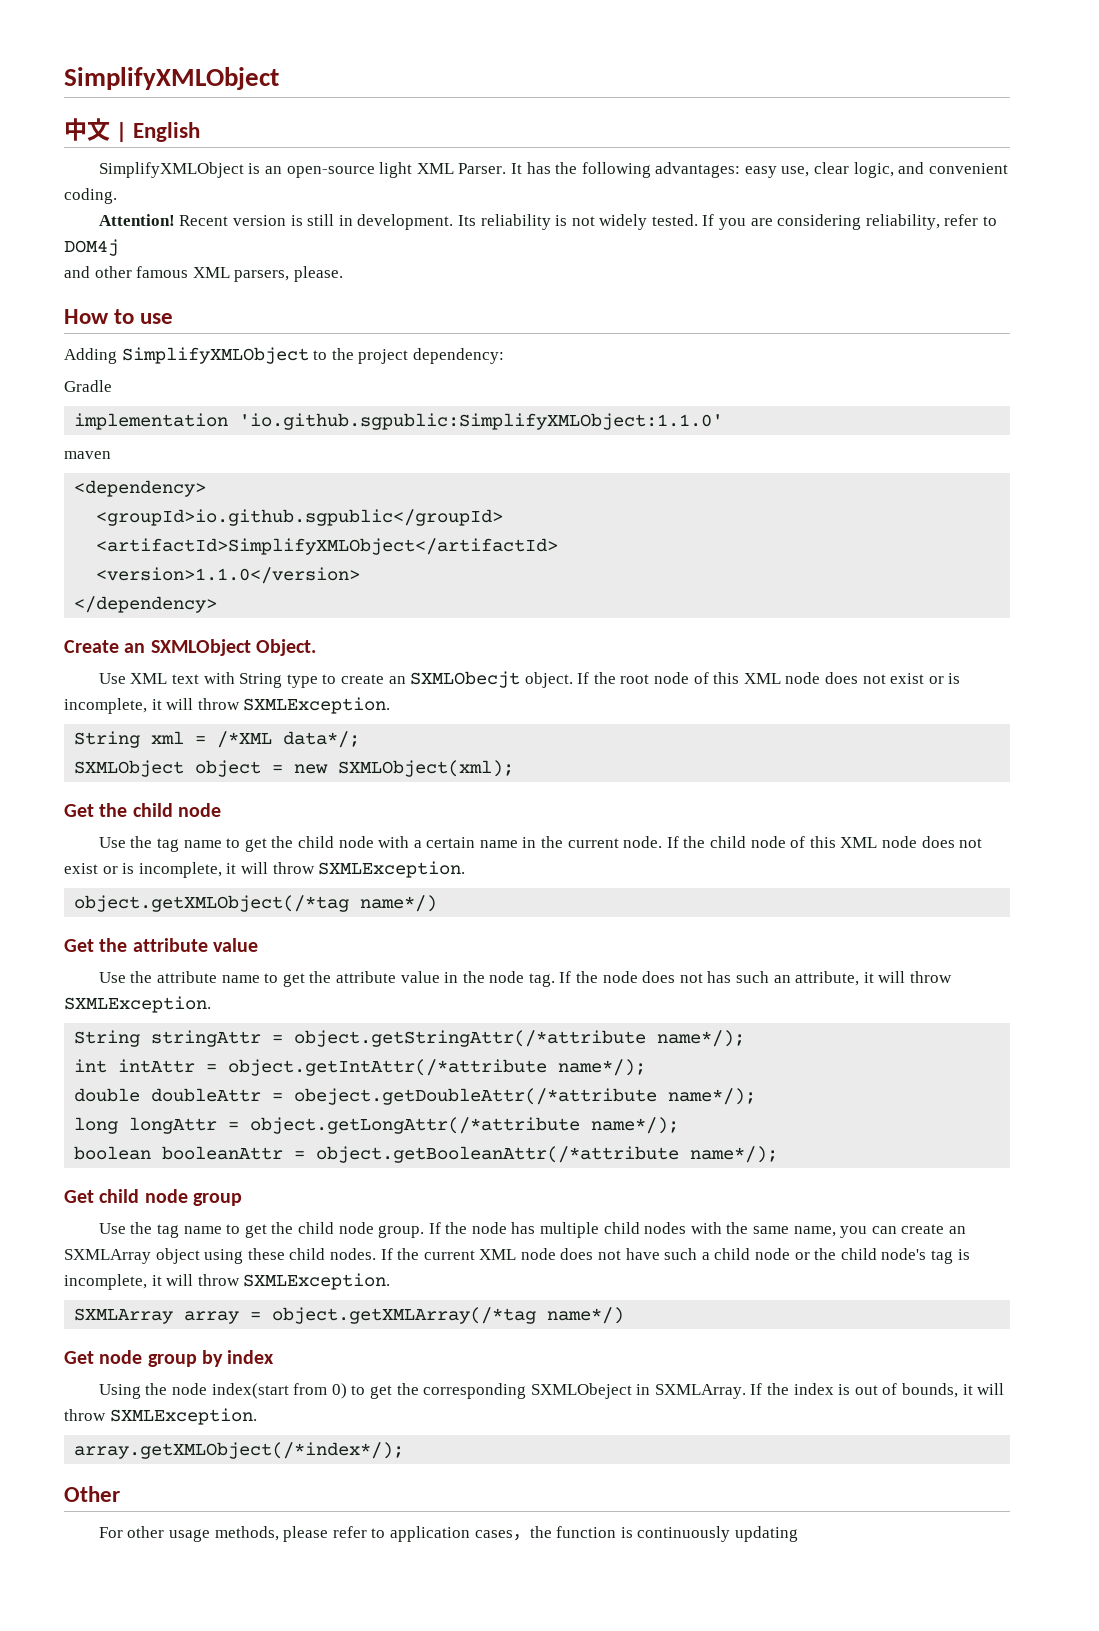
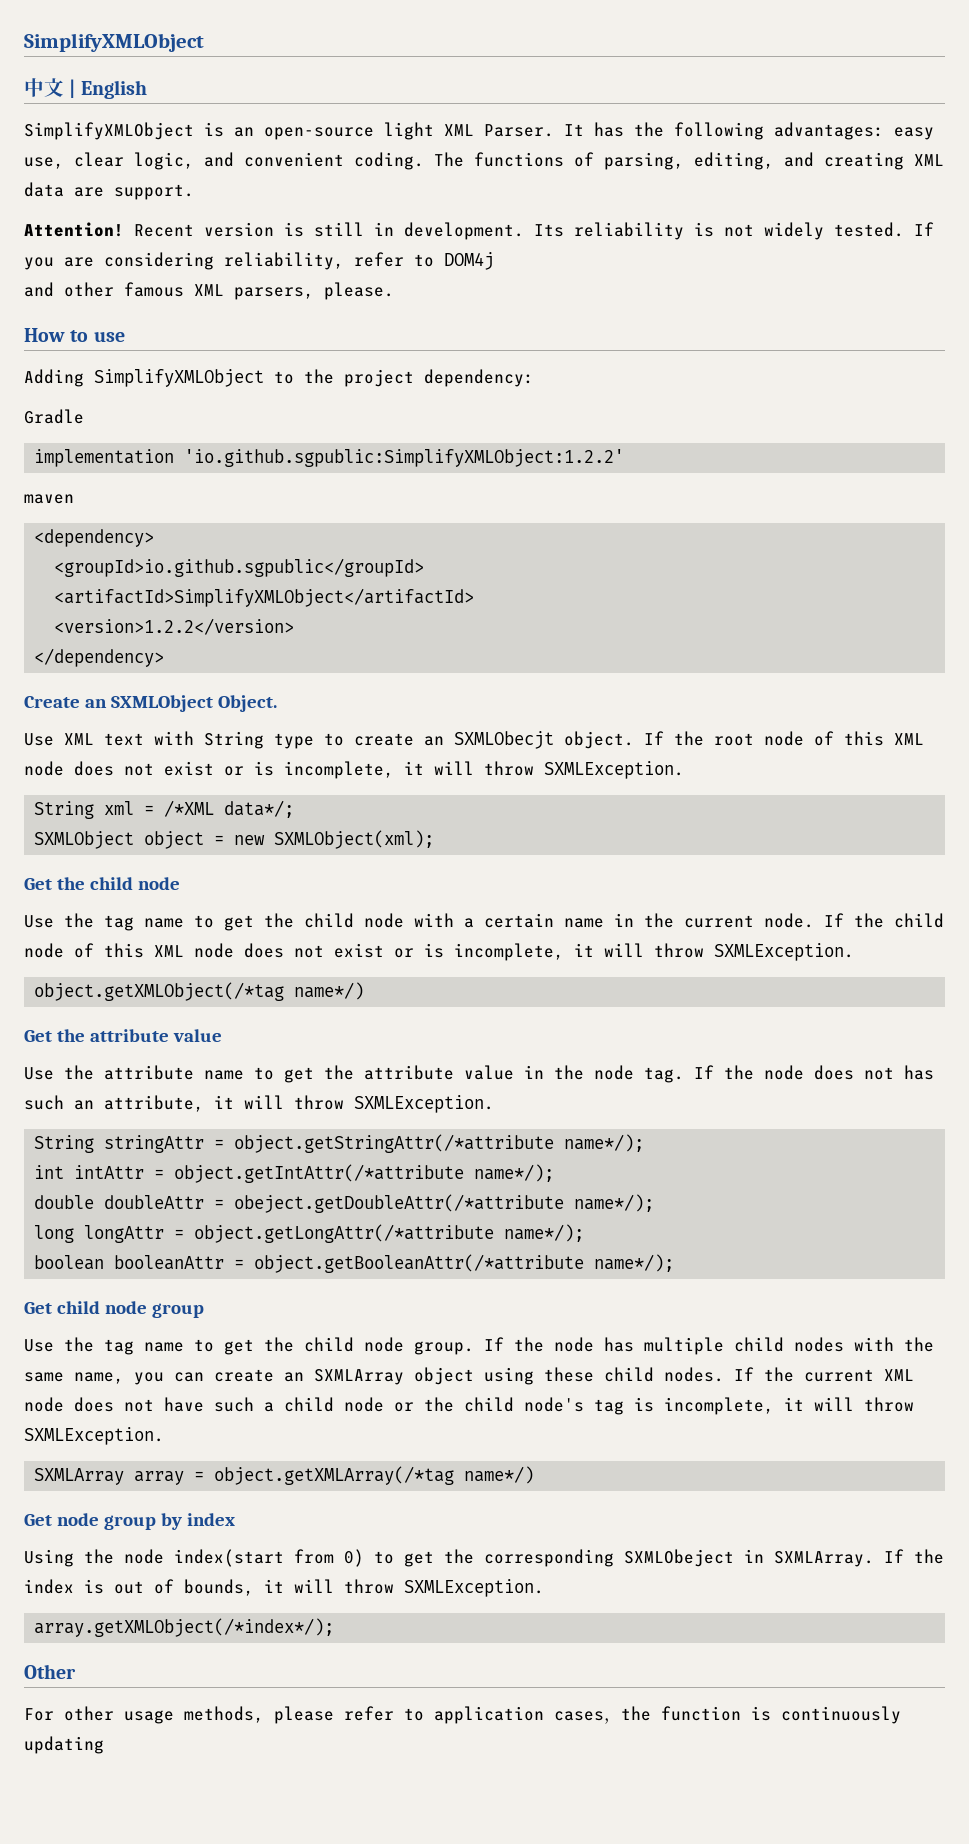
(117, 196) none -> [434,152,944,170] [24,182,194,200] The functions of parsing, editing, and creating XML data are support.
[239,413,724,430] 'io.github.sgpublic:SimplifyXMLObject:1.1.0' -> [184,449,625,467] 'io.github.sgpublic:SimplifyXMLObject:1.2.2'
[96,567,361,584] <version>1.1.0</version> -> [54,618,295,635] <version>1.2.2</version>

